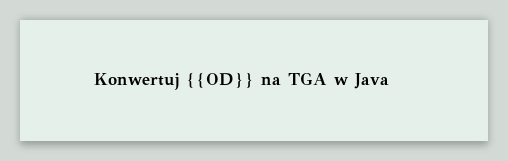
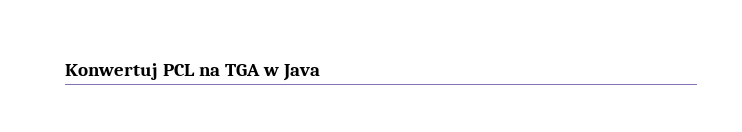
[186,72,254,88] {{OD}} -> [162,64,195,76] PCL

